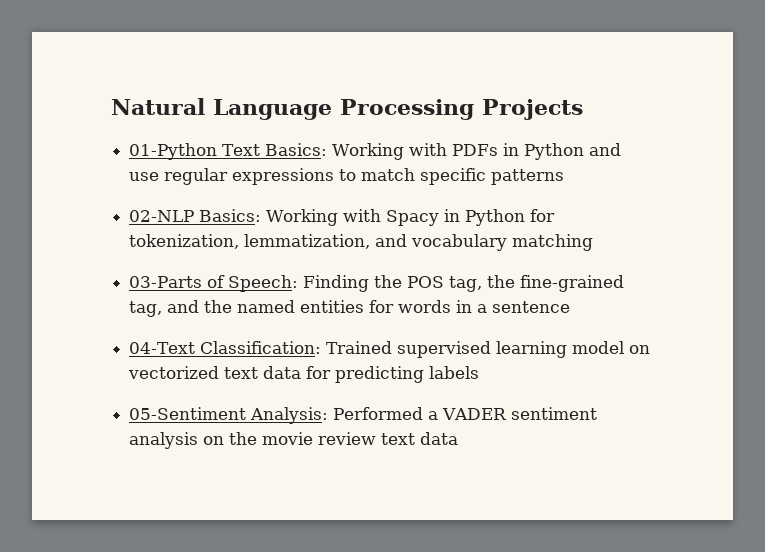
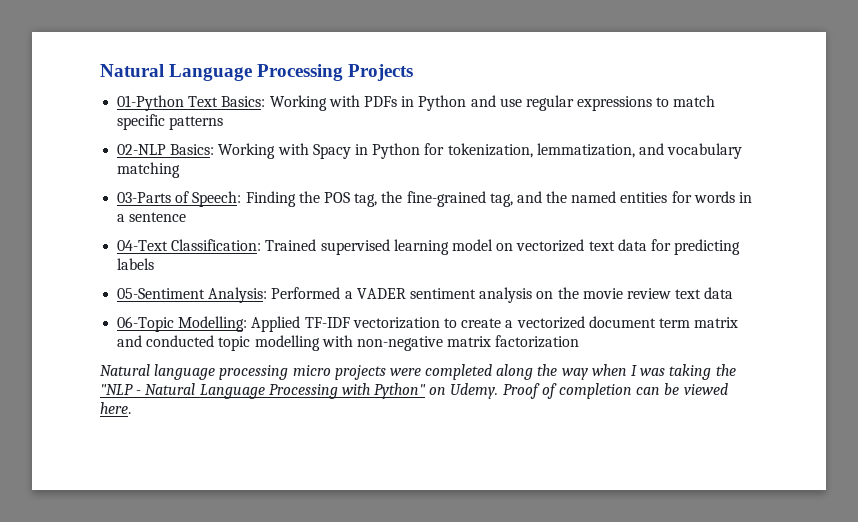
(459, 438) none -> [117,316,739,332] [117,335,580,351] [100,364,736,380] [100,383,728,399] [100,402,131,414] // 06-Topic Modelling: Applied TF-IDF vectorization to create a vectorized document term matrix and conducted topic modelling with non-negative matrix factorization // Natural language processing micro projects were completed along the way when I was taking the "NLP - Natural Language Processing with Python" on Udemy. Proof of completion can be viewed here.

